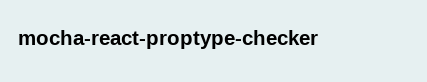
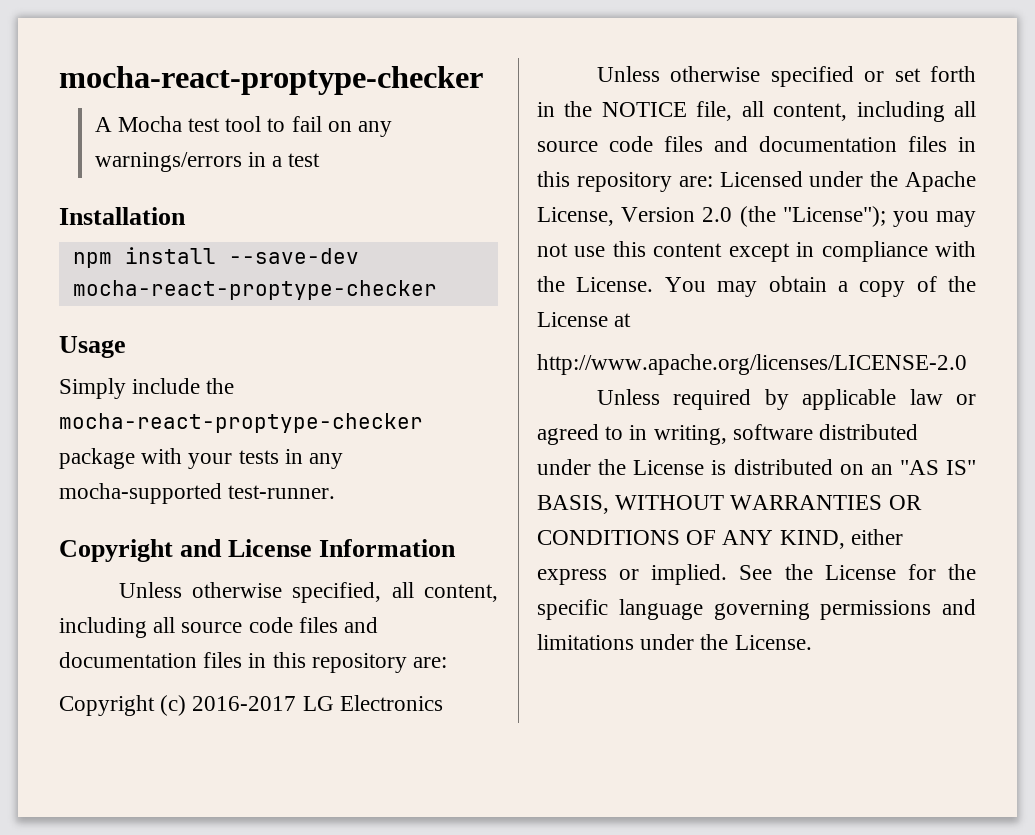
[18,30,318,49] mocha-react-proptype-checker -> [59,66,483,95] [94,116,393,137] [94,152,321,172] [59,207,186,225] [72,247,359,268] [72,280,437,300] [59,336,126,358] [59,378,235,399] [59,413,423,433] [59,448,344,469] [59,483,336,504] [59,539,457,562] [118,582,498,603] [59,617,379,638] [59,652,448,673] [59,695,443,716] [596,66,976,87] [537,101,976,122] [537,136,976,152] [537,171,976,192] [537,206,976,227] [537,241,976,262] [537,276,976,297] [537,312,632,327] [537,354,967,375] [596,389,976,410] [537,424,919,445] [537,459,976,475] [537,495,922,514] [537,529,903,549] [537,564,976,585] [537,599,976,620] [537,634,812,650] mocha-react-proptype-checker // A Mocha test tool to fail on any warnings/errors in a test // Installation // npm install --save-dev mocha-react-proptype-checker // Usage // Simply include the mocha-react-proptype-checker package with your tests in any mocha-supported test-runner. // Copyright and License Information // Unless otherwise specified, all content, including all source code files and documentation files in this repository are: // Copyright (c) 2016-2017 LG Electronics // Unless otherwise specified or set forth in the NOTICE file, all content, including all source code files and documentation files in this repository are: Licensed under the Apache License, Version 2.0 (the "License"); you may not use this content except in compliance with the License. You may obtain a copy of the License at // http://www.apache.org/licenses/LICENSE-2.0 // Unless required by applicable law or agreed to in writing, software distributed under the License is distributed on an "AS IS" BASIS, WITHOUT WARRANTIES OR CONDITIONS OF ANY KIND, either express or implied. See the License for the specific language governing permissions and limitations under the License.

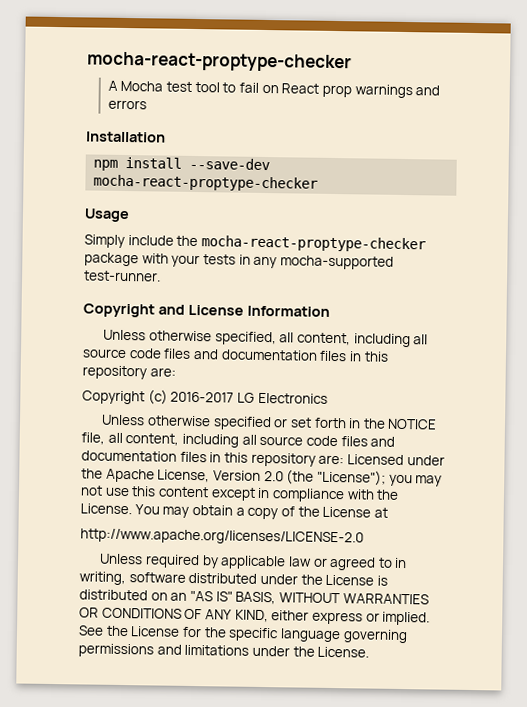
[358,121,393,137] [94,152,321,172] any warnings/errors in a test -> [281,83,441,99] [107,99,147,110] React prop warnings and errors

